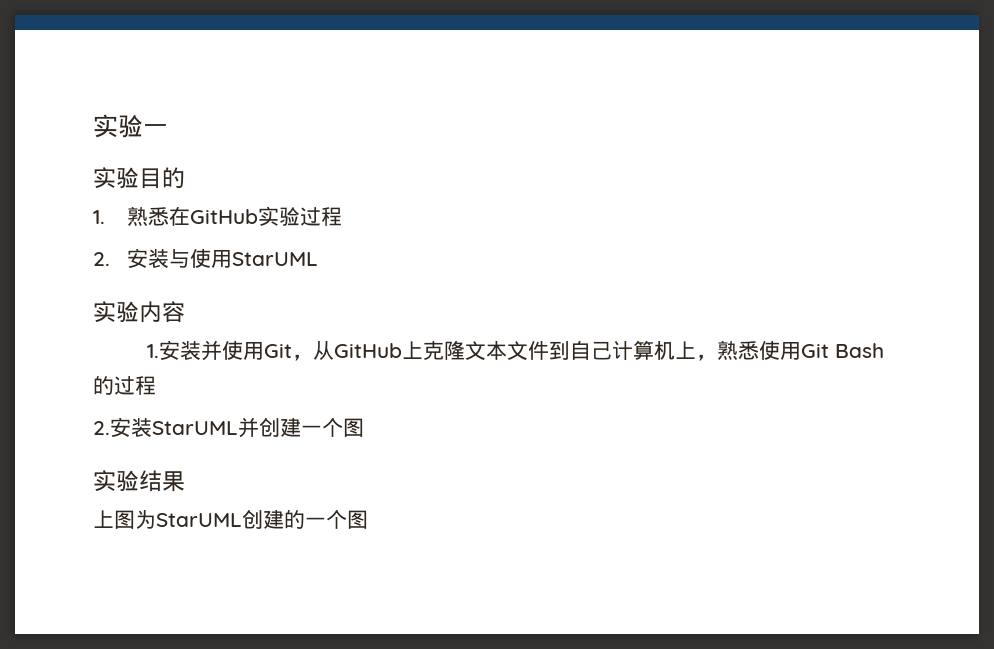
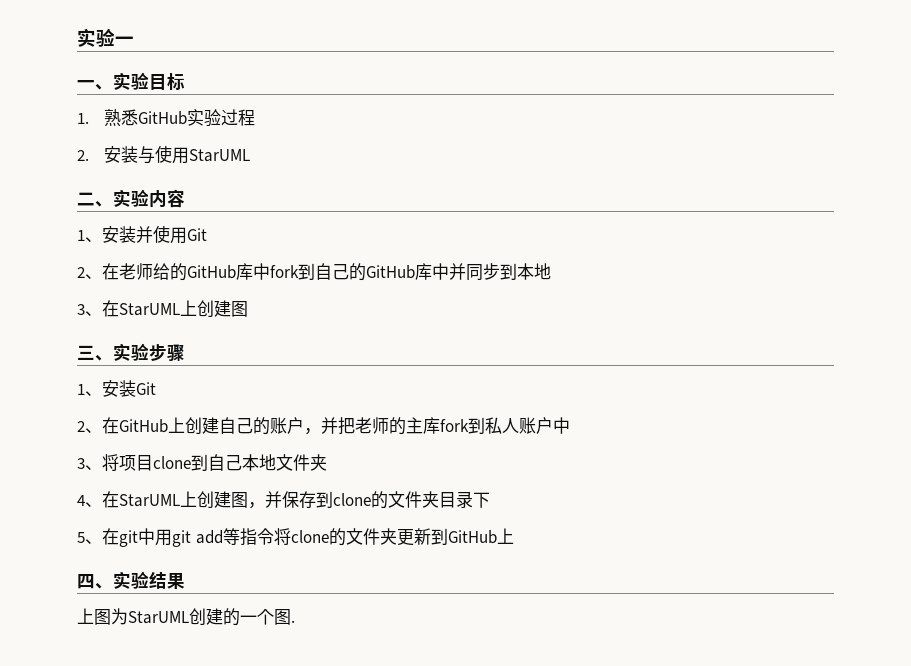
[93,167,185,189] 实验目的 -> [77,72,185,90] 一、实验目标
[168,206,190,226] 在 -> (138, 117) none
(318, 259) none -> [77,192,113,207] 二、
[147,344,160,358] 1. -> [77,230,102,242] 1、
[292,340,885,361] [93,376,156,395] [93,417,364,438] ，从GitHub上克隆文本文件到自己计算机上，熟悉使用Git Bash的过程 // 2.安装StarUML并创建一个图 // -> [77,263,551,281] [77,300,248,318] [77,343,185,362] [77,380,156,397] [77,417,570,435] [77,454,327,471] [77,491,490,509] [77,528,514,547] [77,573,113,589] // 2、在老师给的GitHub库中fork到自己的GitHub库中并同步到本地 // 3、在StarUML上创建图 // 三、实验步骤 // 1、安装Git // 2、在GitHub上创建自己的账户，并把老师的主库fork到私人账户中 // 3、将项目clone到自己本地文件夹 // 4、在StarUML上创建图，并保存到clone的文件夹目录下 // 5、在git中用git add等指令将clone的文件夹更新到GitHub上 // 四、
(368, 519) none -> [291,620,295,623] .

